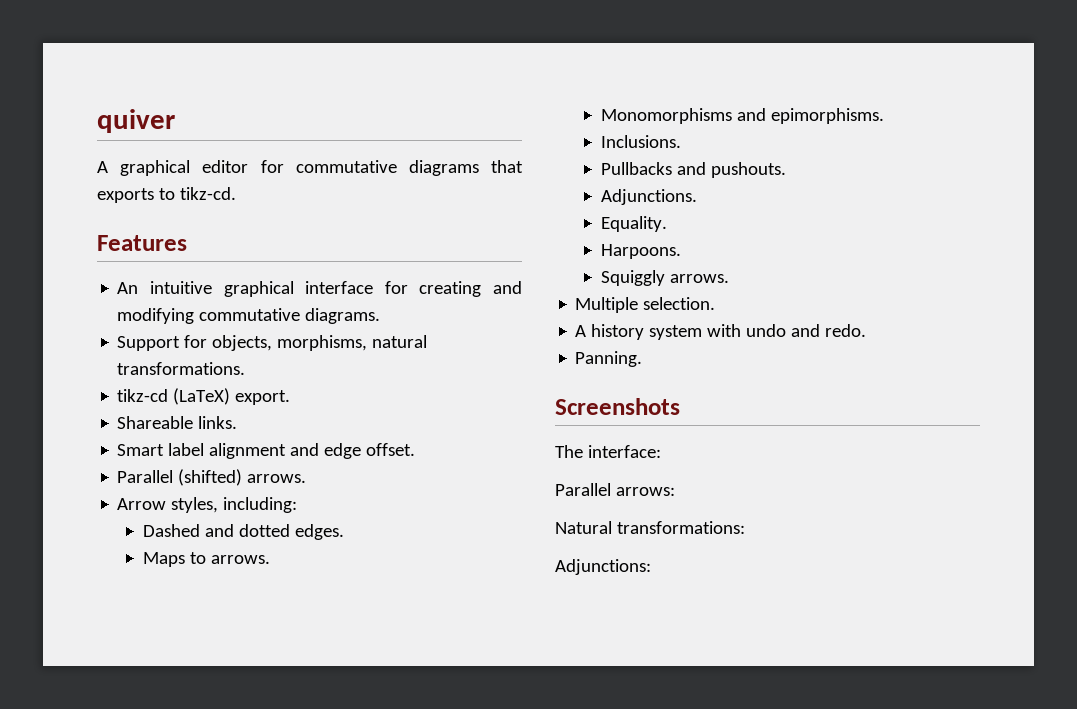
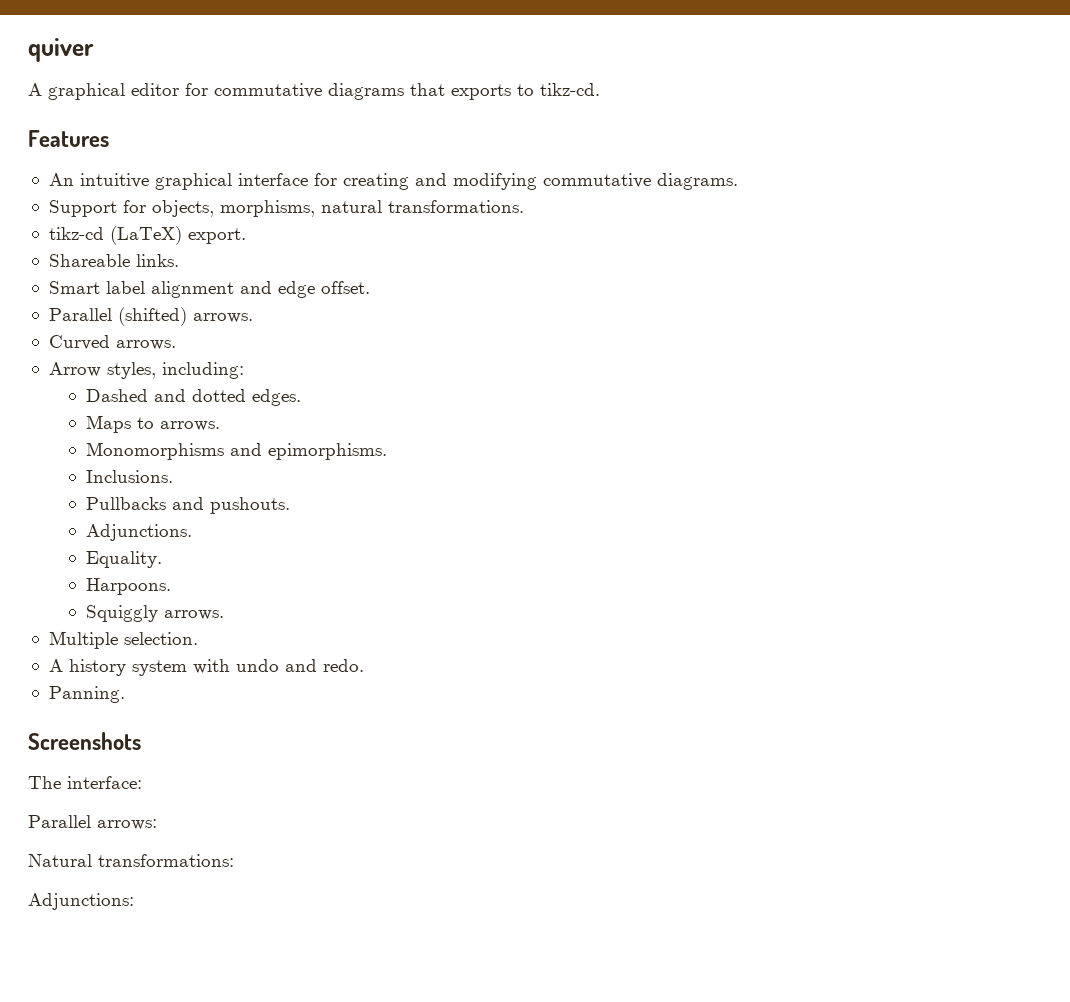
(307, 478) none -> [48,335,176,350] // Curved arrows.

